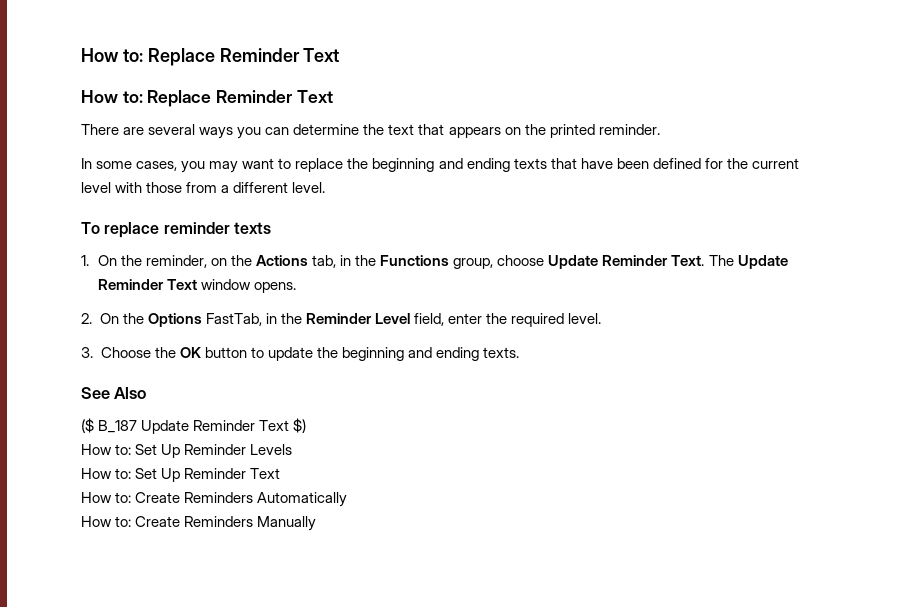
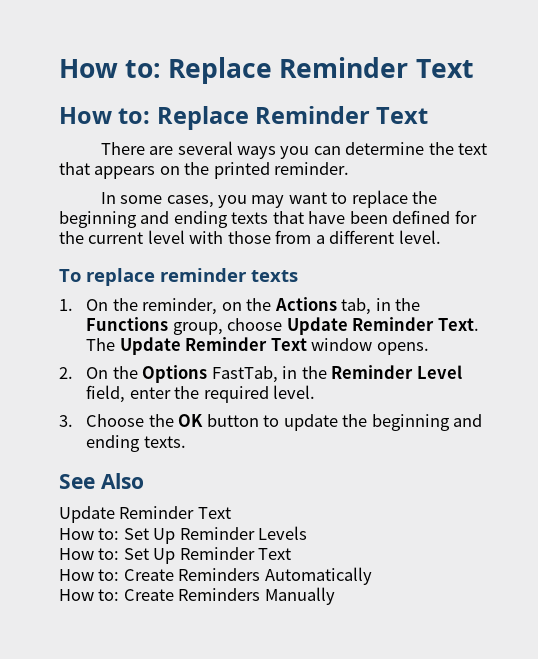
[81,418,307,434] ($ B_187 Update Reminder Text $) -> [59,506,231,523] Update Reminder Text

